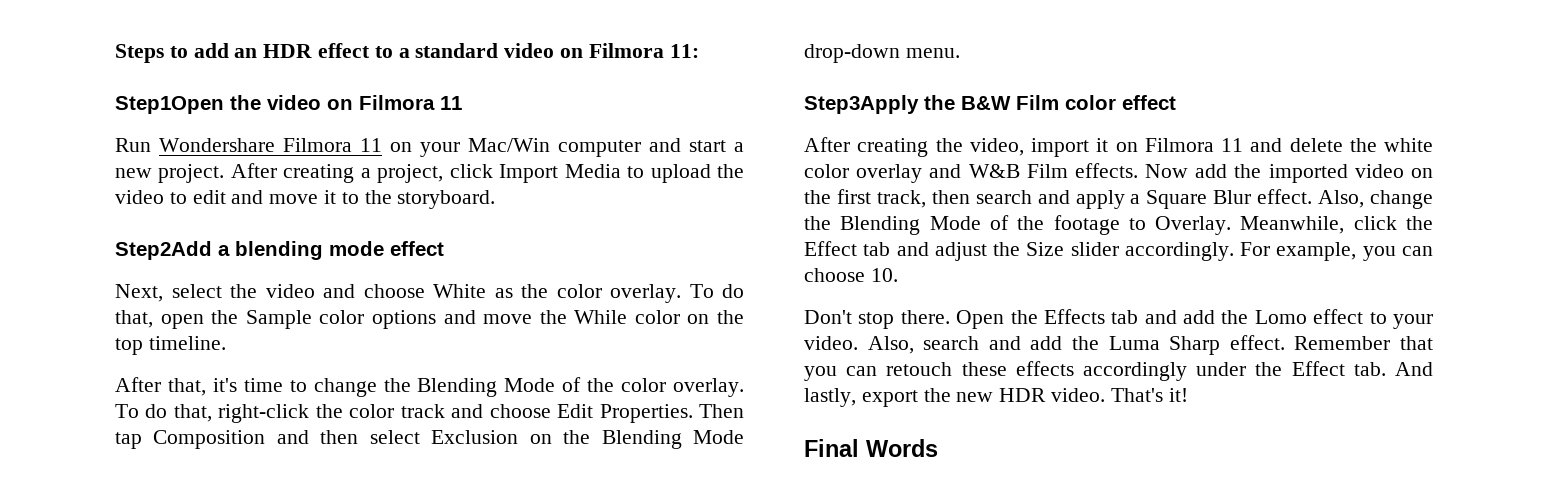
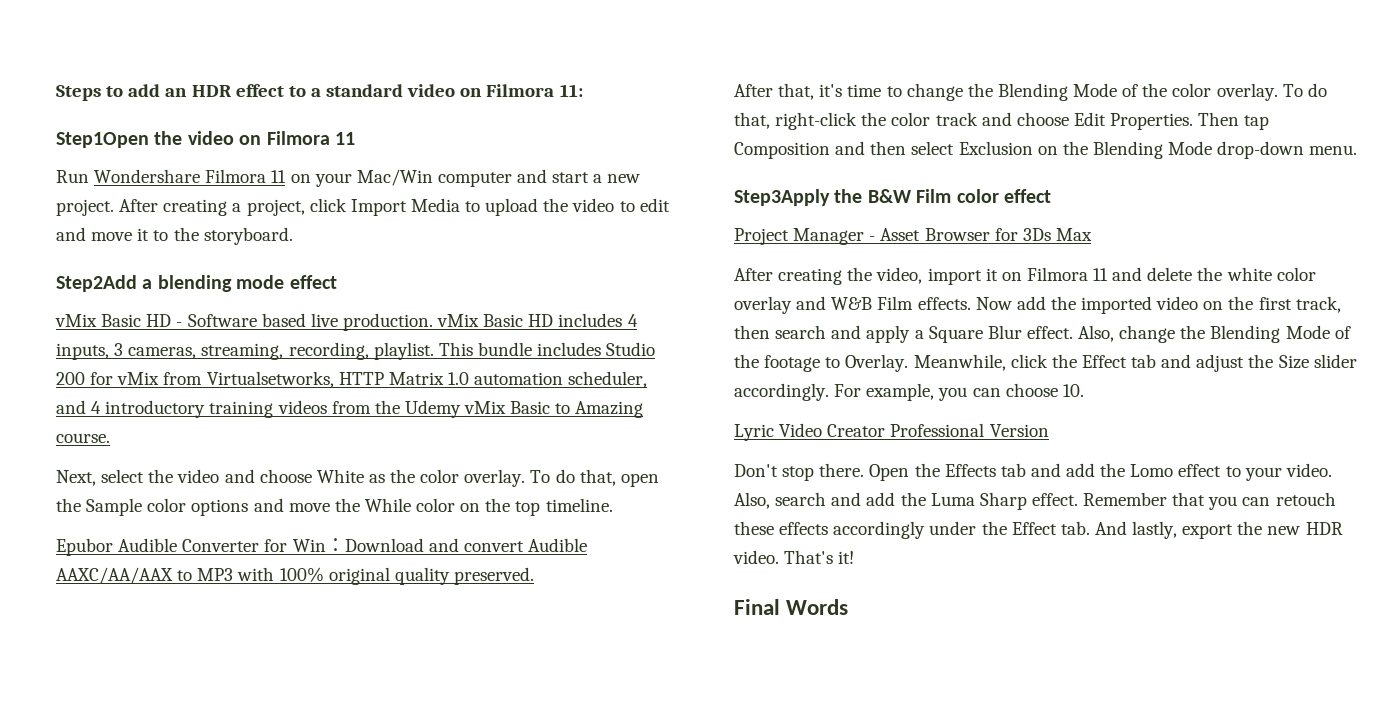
(444, 248) none -> [55,313,638,331] [56,342,656,360] [56,371,648,388] [56,400,644,418] [56,433,110,443] // vMix Basic HD - Software based live production. vMix Basic HD includes 4 inputs, 3 cameras, streaming, recording, playlist. This bundle includes Studio 200 for vMix from Virtualsetworks, HTTP Matrix 1.0 automation scheduler, and 4 introductory training videos from the Udemy vMix Basic to Amazing course.
(226, 343) none -> [56,538,587,556] [56,567,534,585] // Epubor Audible Converter for Win：Download and convert Audible AAXC/AA/AAX to MP3 with 100% original quality preserved.
(1176, 102) none -> [734,228,1092,245] // Project Manager - Asset Browser for 3Ds Max
(898, 275) none -> [734,423,1049,441] // Lyric Video Creator Professional Version

